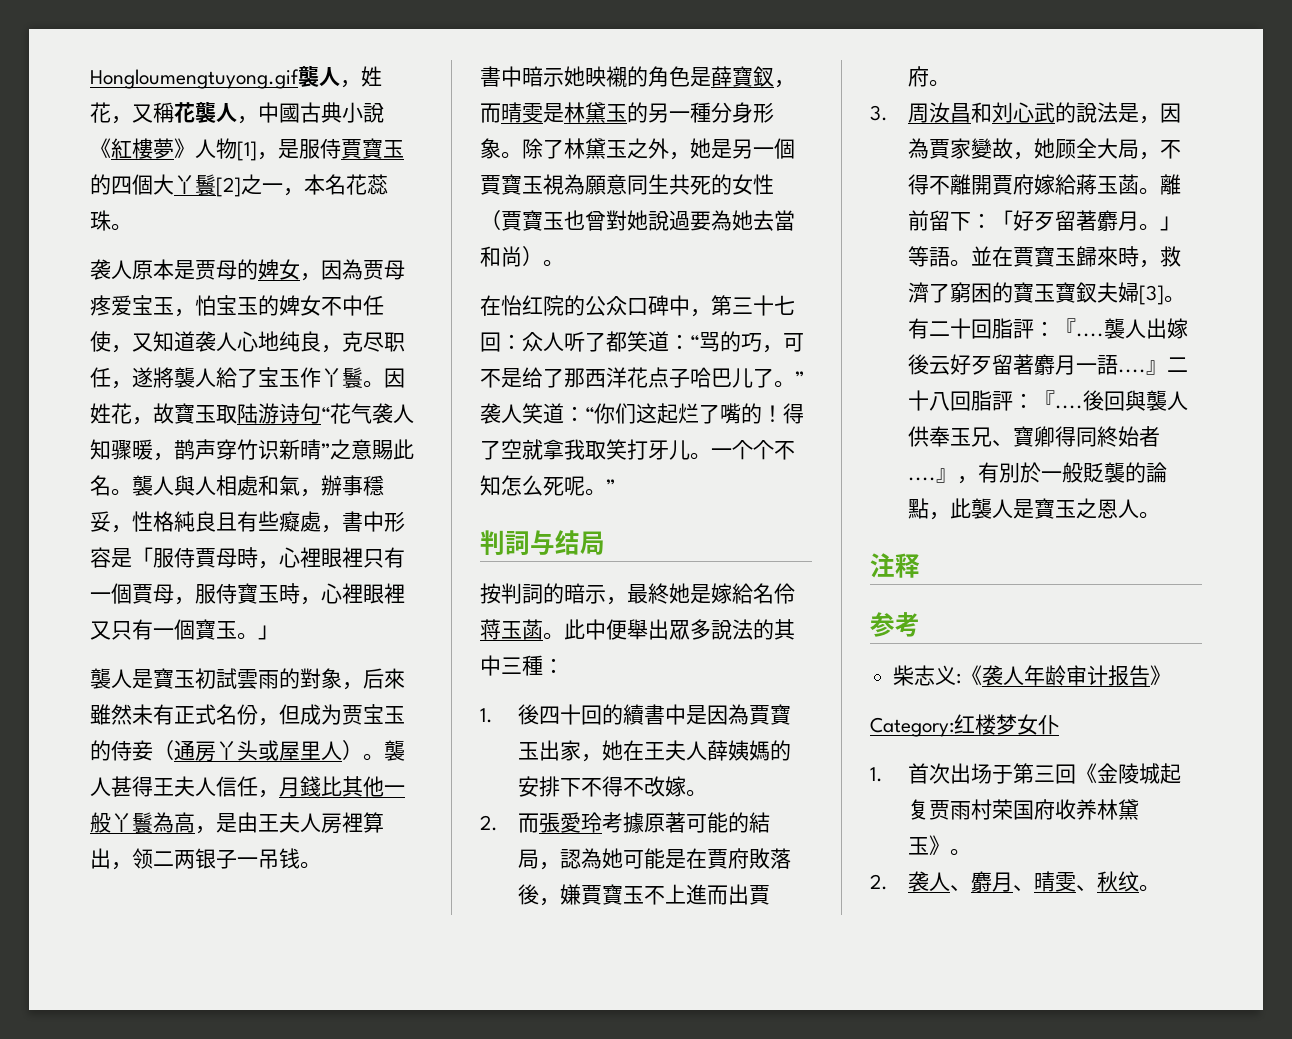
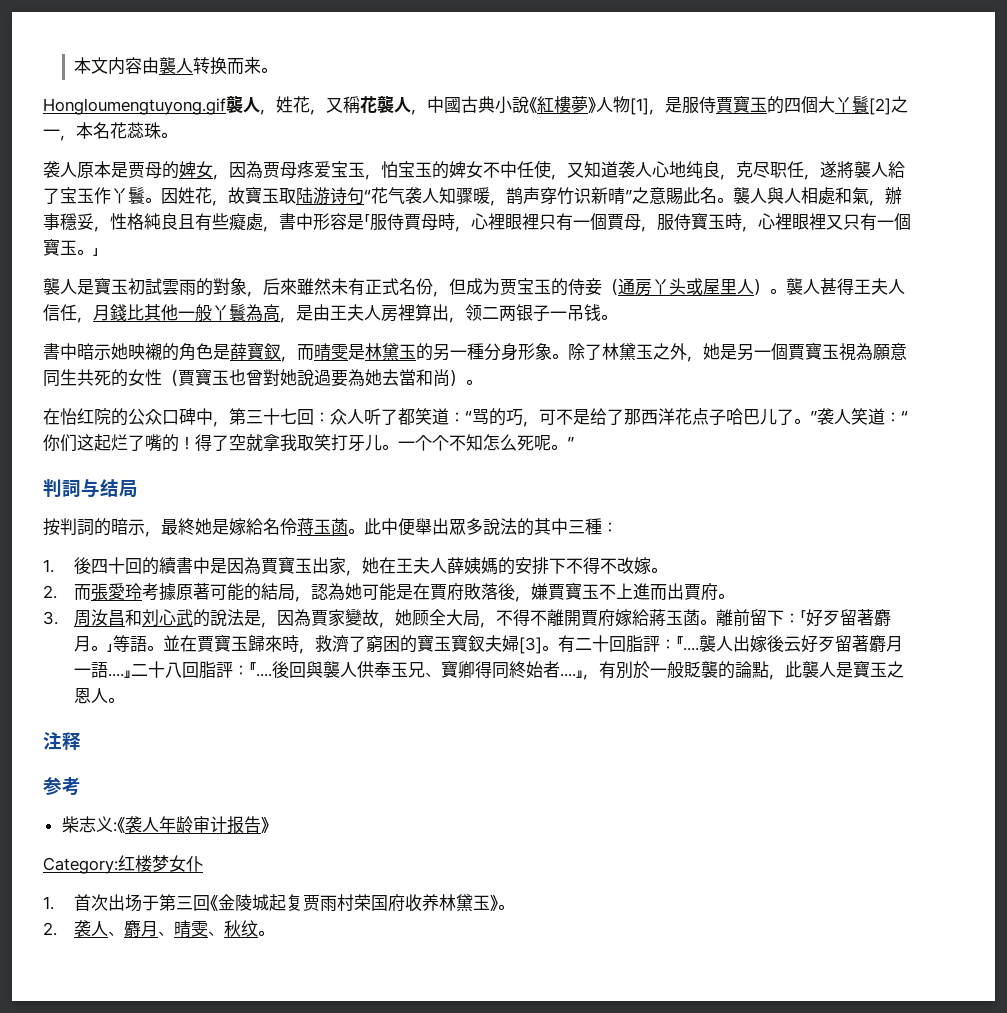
(90, 79) none -> [74,57,278,75] 本文内容由襲人转换而来。 //

